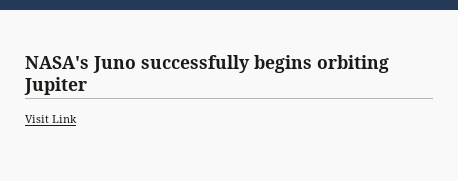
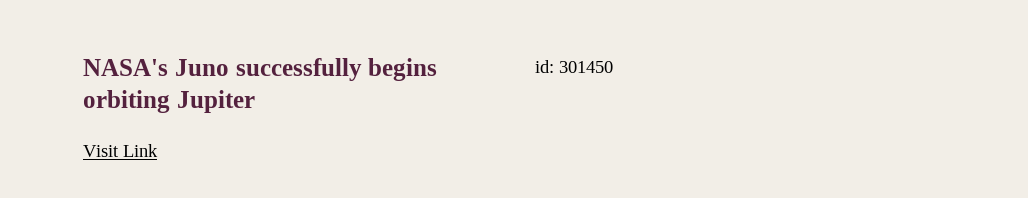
(77, 119) none -> [535,60,613,73] // id: 301450

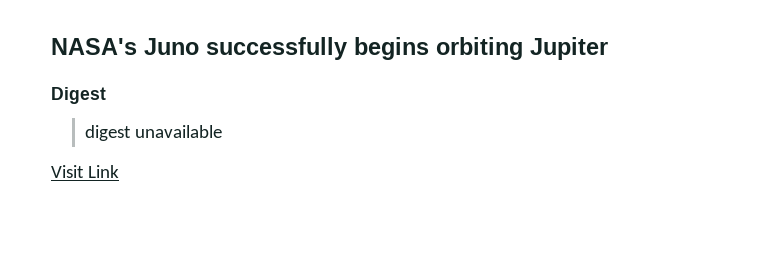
(255, 101) none -> [51,87,106,104] [84,125,222,141] // Digest // digest unavailable
[535,60,613,73] // id: 301450 -> (119, 171) none

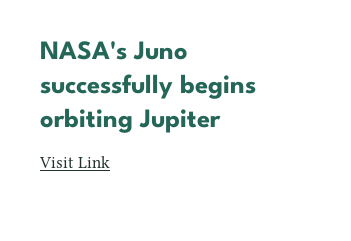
[51,87,106,104] [84,125,222,141] // Digest // digest unavailable -> (222, 121) none

